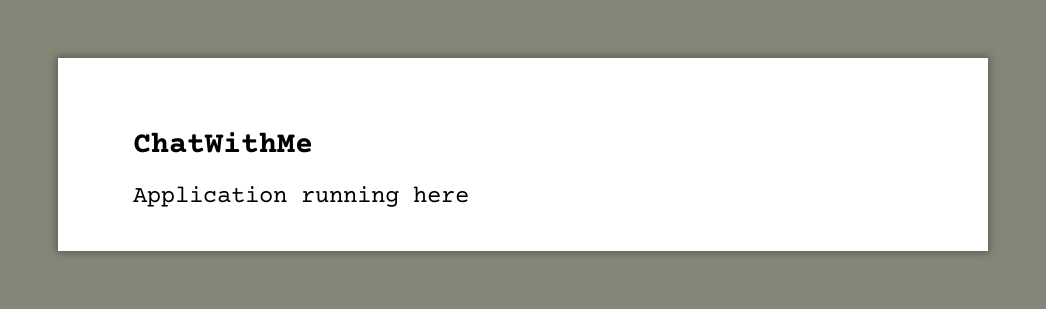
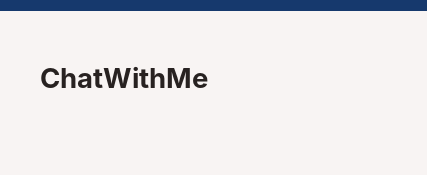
[133,186,469,207] // Application running here -> (208, 77) none

